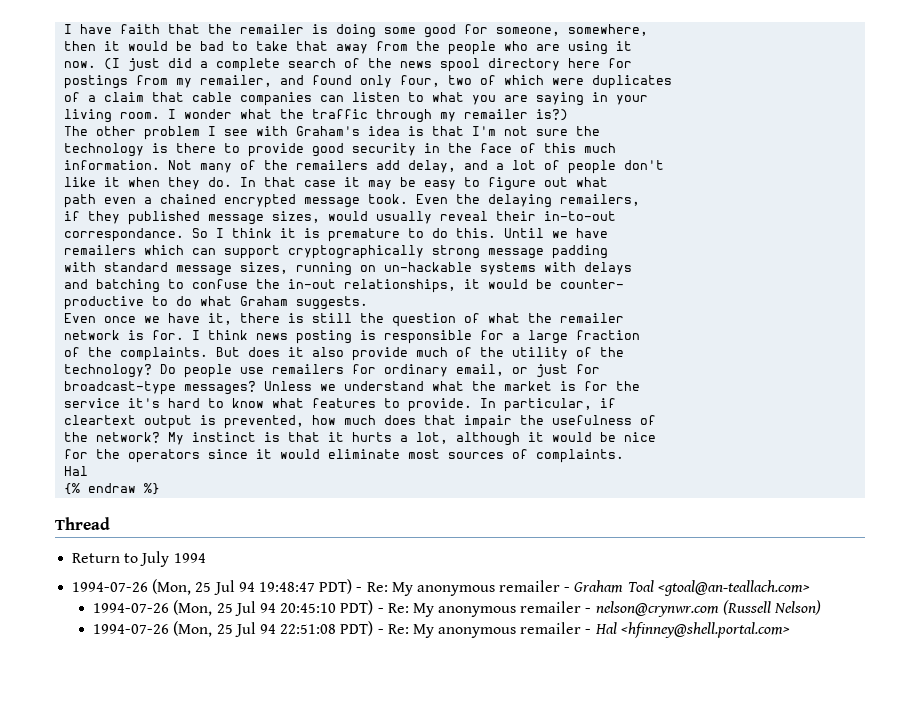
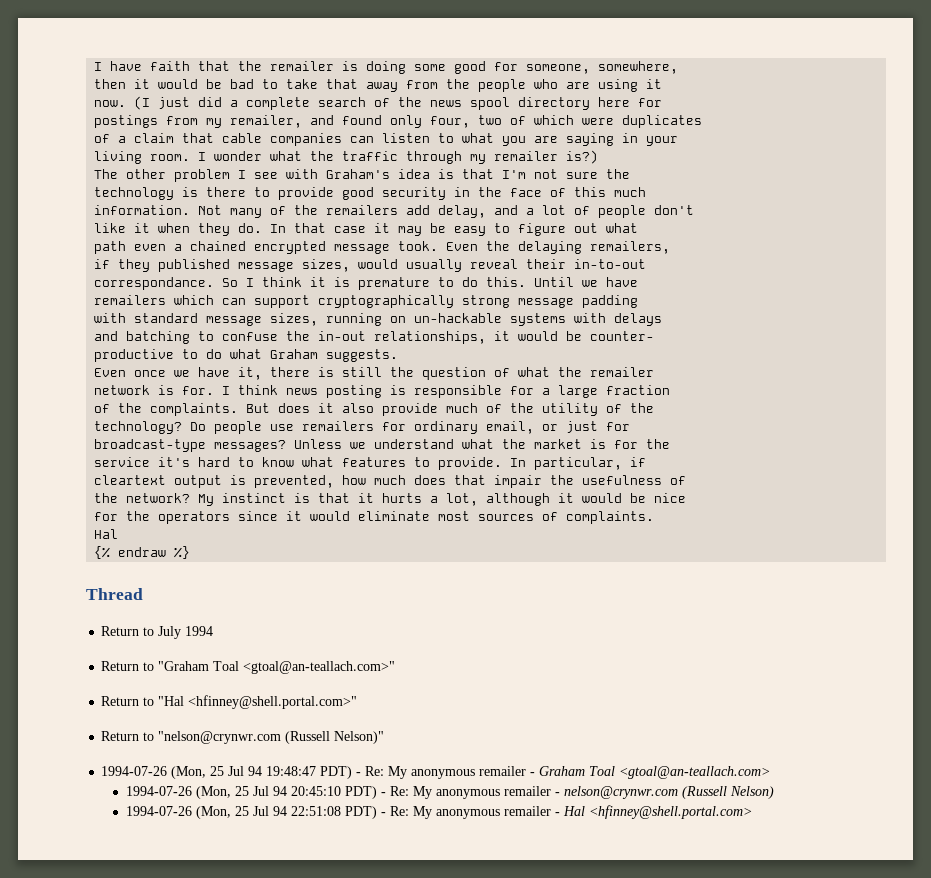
(206, 558) none -> [101,661,396,674] [101,695,358,709] [101,731,385,744] // Return to "Graham Toal <gtoal@an-teallach.com>" // Return to "Hal <hfinney@shell.portal.com>" // Return to "nelson@crynwr.com (Russell Nelson)"

